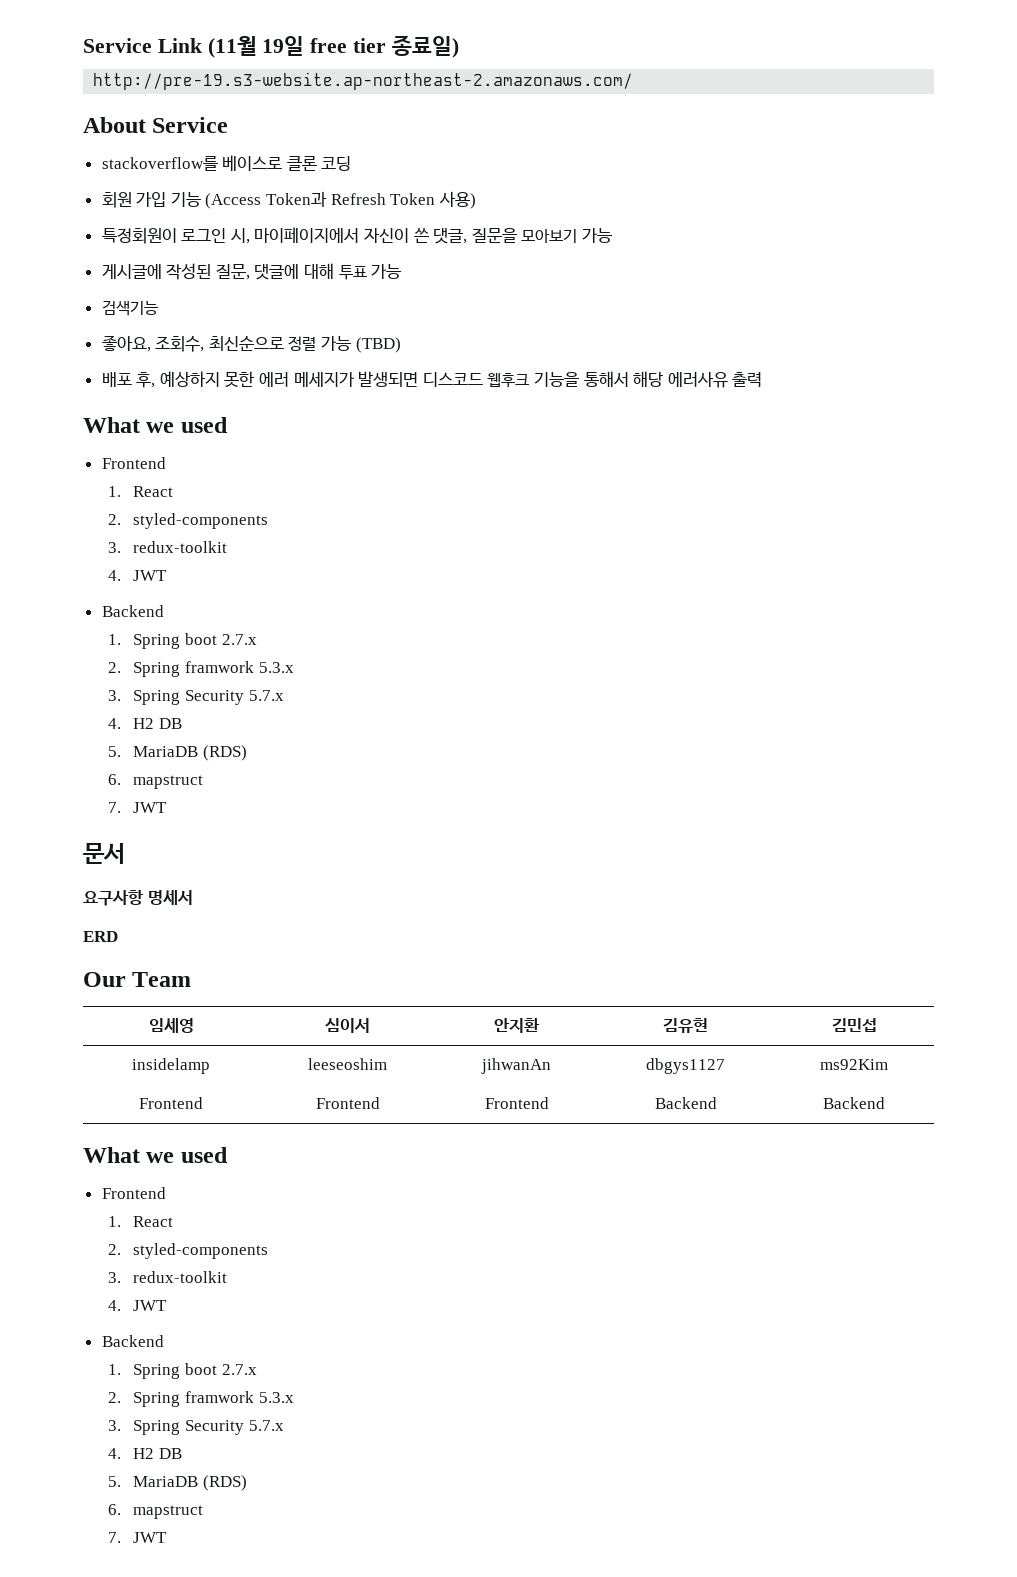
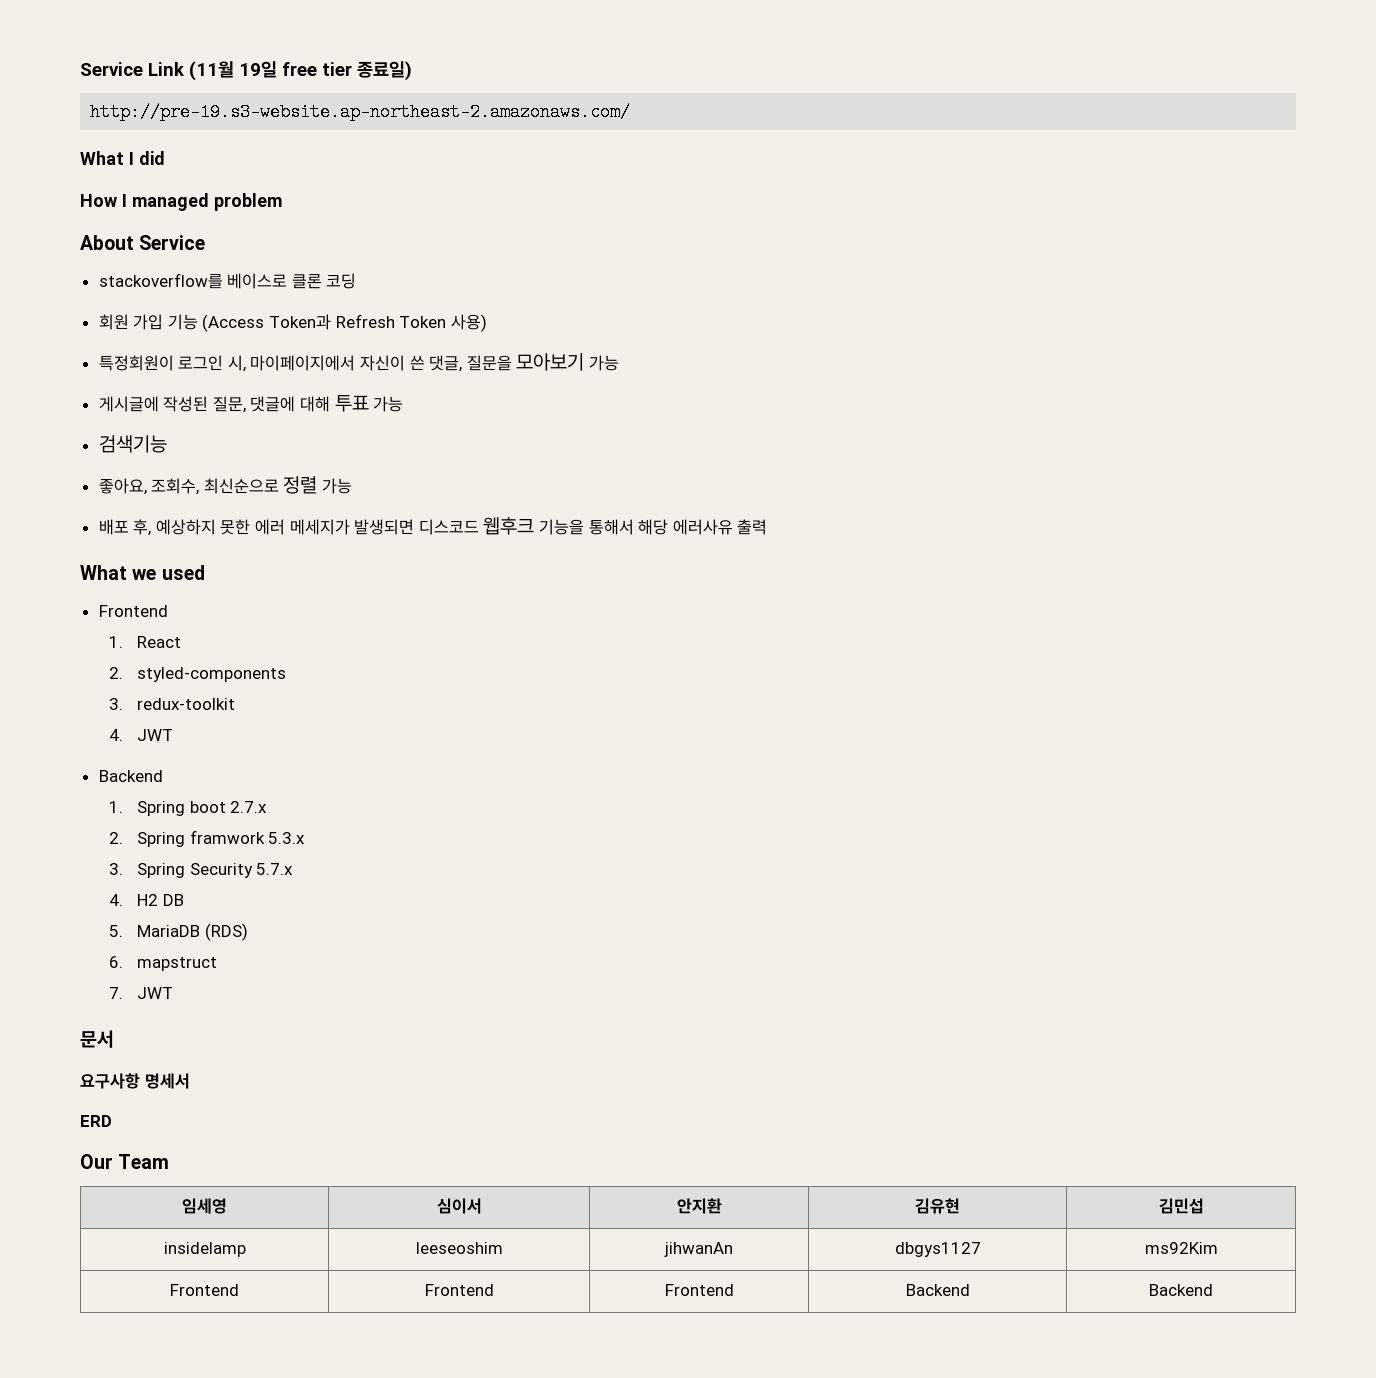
(634, 81) none -> [80,151,165,165] [80,193,282,211] // What I did // How I managed problem
[355,337,401,353] (TBD) -> (353, 486) none
[83,1147,228,1163] [101,1187,166,1199] [108,1216,174,1227] [108,1243,269,1259] [108,1271,228,1283] [108,1300,168,1311] [101,1335,164,1347] [108,1363,257,1379] [108,1391,294,1407] [108,1420,284,1435] [108,1448,182,1459] [108,1475,247,1491] [108,1504,204,1519] [108,1532,168,1543] // What we used // Frontend // 1. React // 2. styled-components // 3. redux-toolkit // 4. JWT // Backend // 1. Spring boot 2.7.x // 2. Spring framwork 5.3.x // 3. Spring Security 5.7.x // 4. H2 DB // 5. MariaDB (RDS) // 6. mapstruct // 7. JWT -> (1213, 1290) none

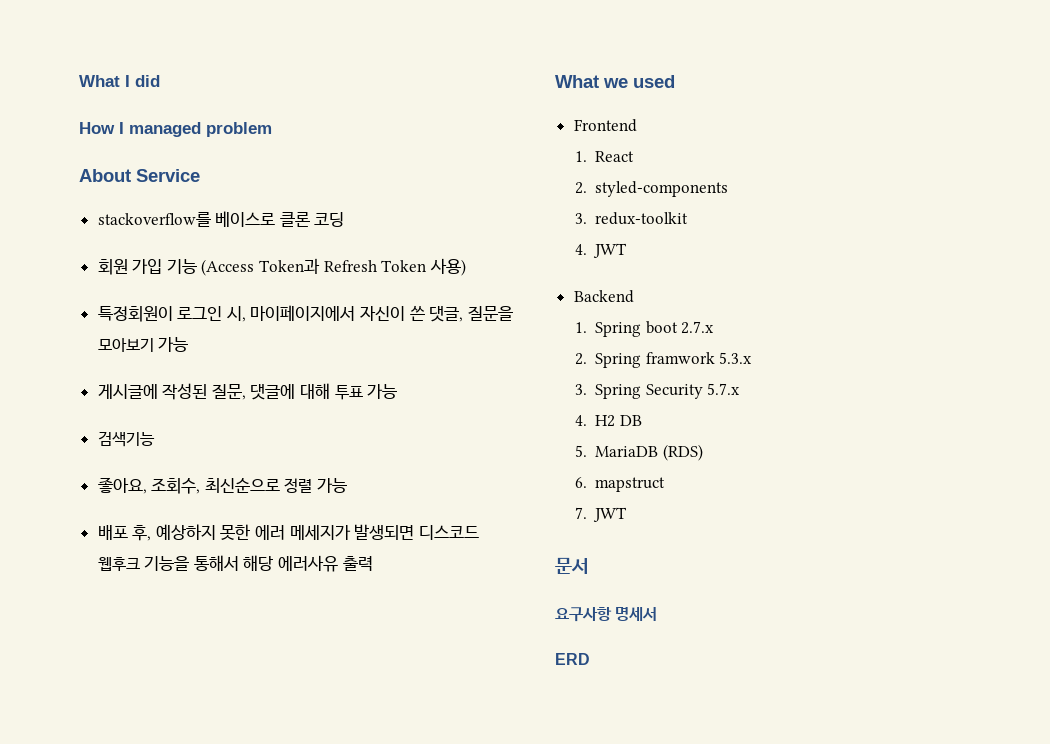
[80,61,412,81] [90,103,631,121] Service Link (11월 19일 free tier 종료일) // http://pre-19.s3-website.ap-northeast-2.amazonaws.com/ // -> (79, 81) none
[80,1154,170,1169] [182,1198,227,1214] [436,1198,482,1214] [676,1198,722,1214] [915,1198,960,1214] [1158,1198,1204,1214] [163,1242,246,1257] [415,1242,503,1254] [664,1242,733,1257] [894,1242,981,1257] [1144,1242,1218,1254] [170,1284,239,1296] [424,1284,494,1296] [664,1284,734,1296] [905,1284,970,1296] [1149,1284,1213,1296] // Our Team // 임세영 | 심이서 | 안지환 | 김유현 | 김민섭 // insidelamp | leeseoshim | jihwanAn | dbgys1127 | ms92Kim // Frontend | Frontend | Frontend | Backend | Backend -> (590, 659) none

